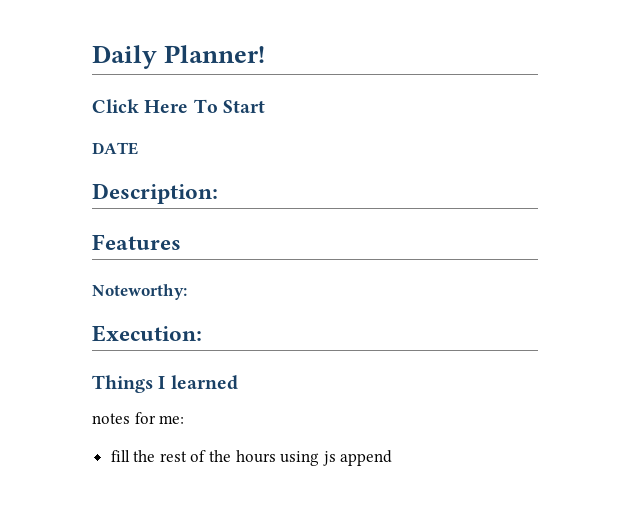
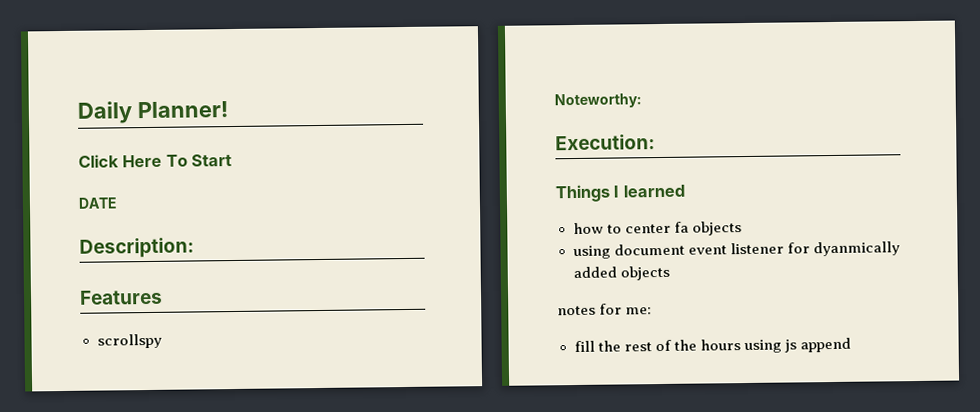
(181, 242) none -> [96,333,162,349] // scrollspy
(238, 382) none -> [572,221,742,236] [572,241,900,260] [572,265,670,281] // how to center fa objects // using document event listener for dyanmically added objects

